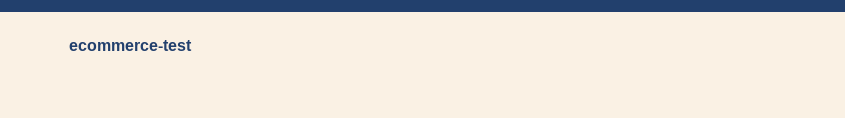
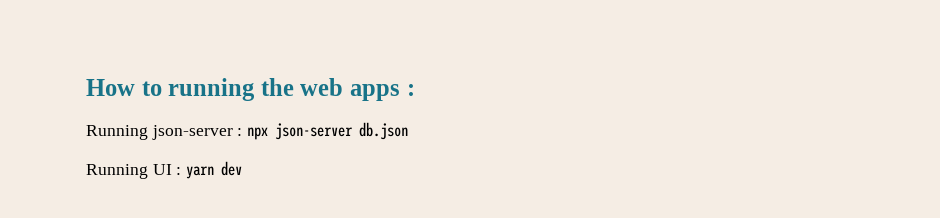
[69,40,192,51] ecommerce-test -> [86,78,415,101] [86,122,409,140] [86,161,243,179] How to running the web apps : // Running json-server : npx json-server db.json // Running UI : yarn dev

